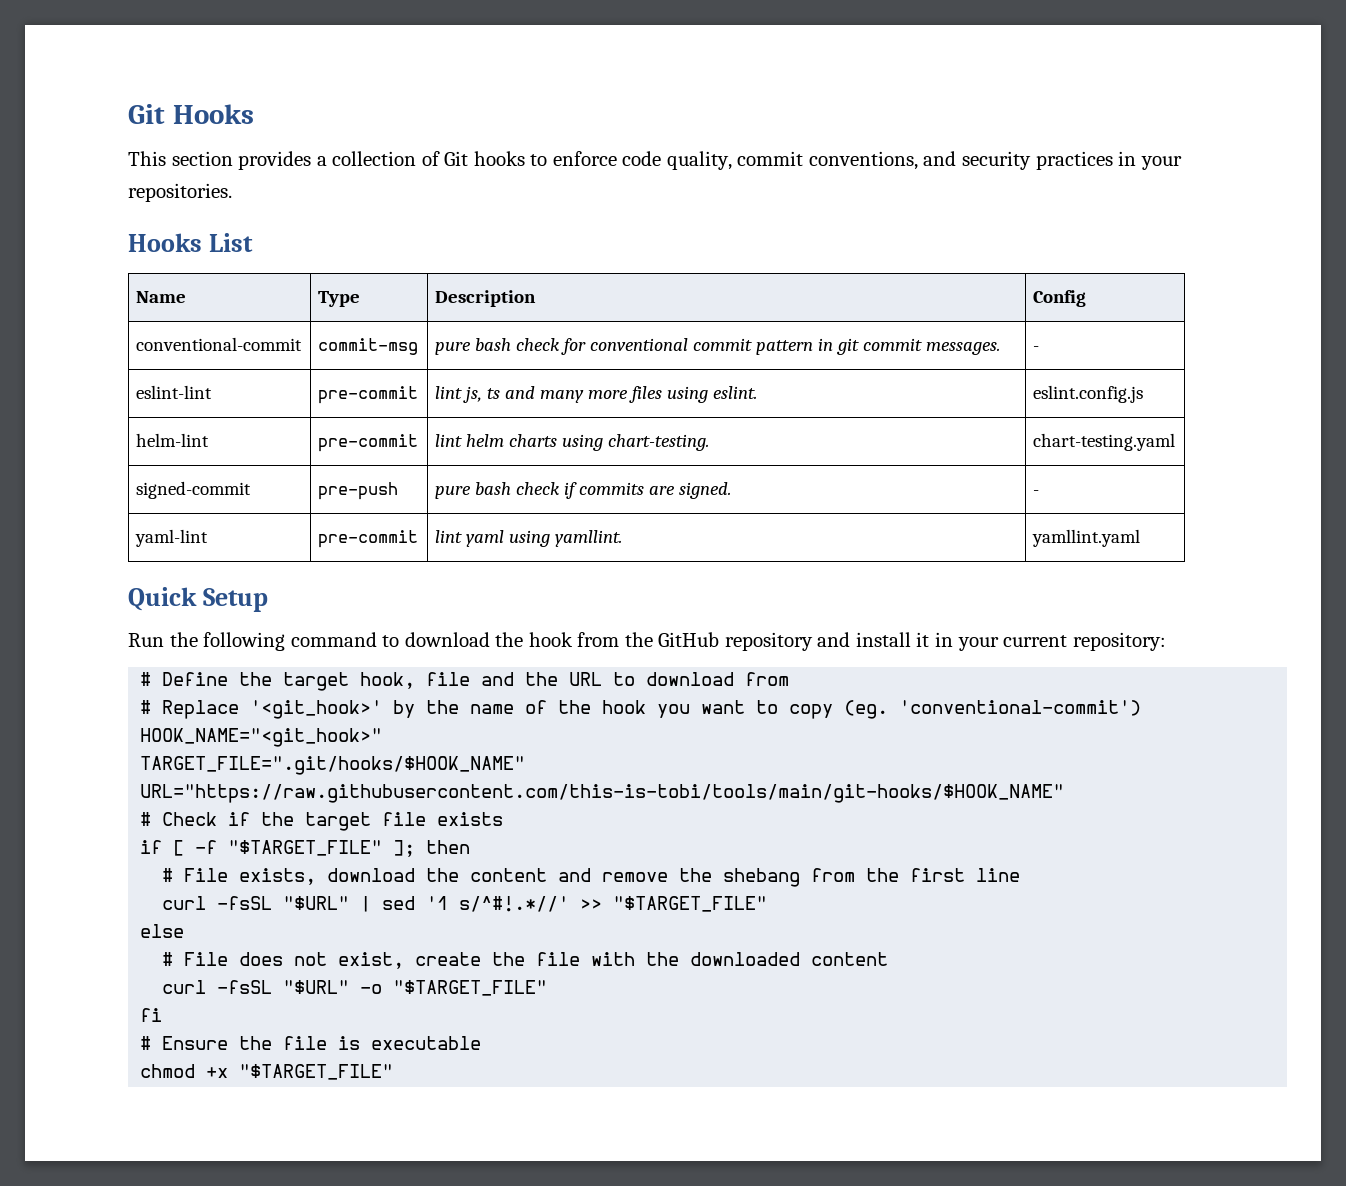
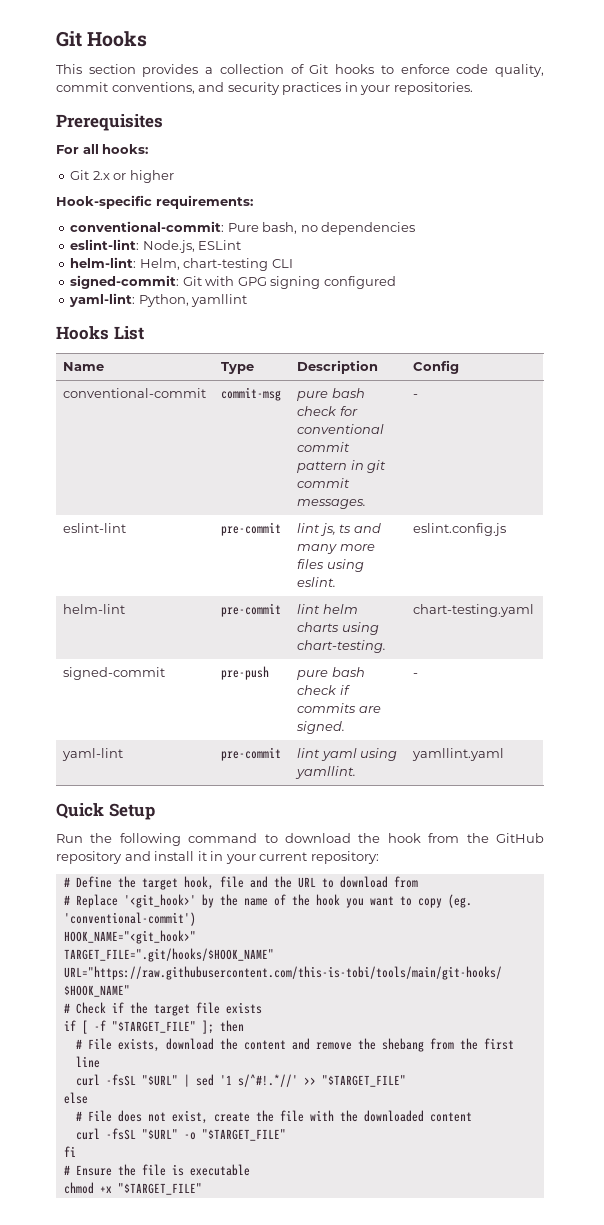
(232, 192) none -> [56,114,163,131] [56,144,149,154] [70,170,174,183] [56,195,253,209] [70,221,416,235] [70,239,242,253] [70,257,293,271] [70,275,396,289] [69,293,248,307] // Prerequisites // For all hooks: // Git 2.x or higher // Hook-specific requirements: // conventional-commit: Pure bash, no dependencies // eslint-lint: Node.js, ESLint // helm-lint: Helm, chart-testing CLI // signed-commit: Git with GPG signing configured // yaml-lint: Python, yamllint

